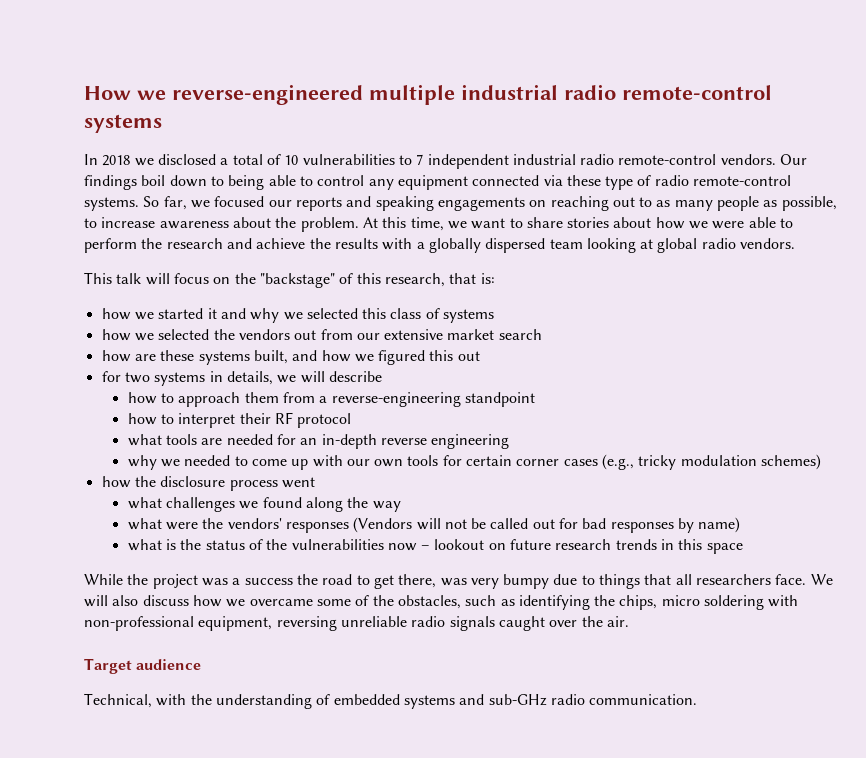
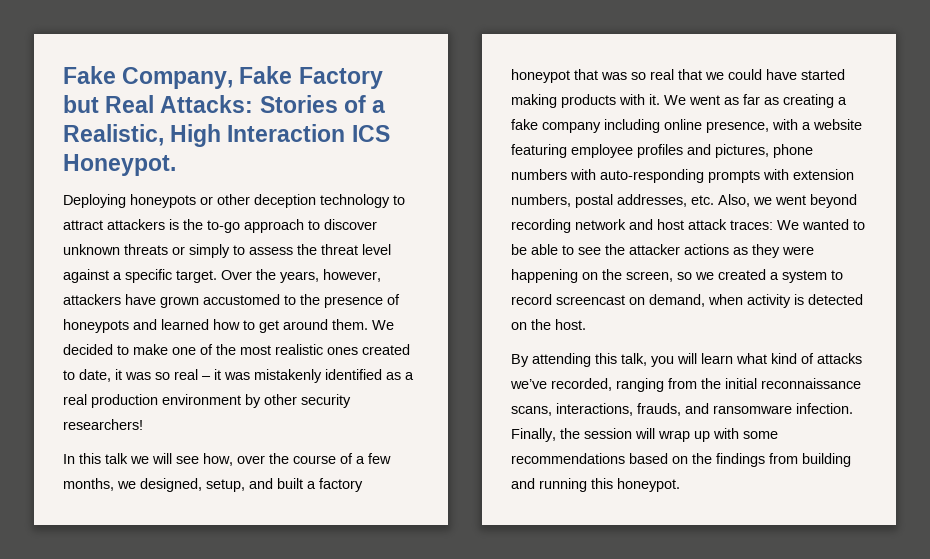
[84,84,772,105] [84,114,162,133] [84,154,808,169] [84,175,792,190] [84,196,837,211] [84,217,794,232] [84,238,796,253] [84,272,495,288] [101,308,495,323] [101,329,542,341] [101,350,480,365] [101,371,382,386] [127,392,535,407] [127,412,352,428] [127,434,510,449] [127,454,822,470] [101,476,315,491] [127,497,401,512] [127,517,741,533] [127,539,743,554] [84,574,833,589] [84,595,799,610] [84,616,629,631] [84,658,202,674] [84,693,698,709] How we reverse-engineered multiple industrial radio remote-control systems // In 2018 we disclosed a total of 10 vulnerabilities to 7 independent industrial radio remote-control vendors. Our findings boil down to being able to control any equipment connected via these type of radio remote-control systems. So far, we focused our reports and speaking engagements on reaching out to as many people as possible, to increase awareness about the problem. At this time, we want to share stories about how we were able to perform the research and achieve the results with a globally dispersed team looking at global radio vendors. // This talk will focus on the "backstage" of this research, that is: // how we started it and why we selected this class of systems // how we selected the vendors out from our extensive market search // how are these systems built, and how we figured this out // for two systems in details, we will describe // how to approach them from a reverse-engineering standpoint // how to interpret their RF protocol // what tools are needed for an in-depth reverse engineering // why we needed to come up with our own tools for certain corner cases (e.g., tricky modulation schemes) // how the disclosure process went // what challenges we found along the way // what were the vendors' responses (Vendors will not be called out for bad responses by name) // what is the status of the vulnerabilities now – lookout on future research trends in this space // While the project was a success the road to get there, was very bumpy due to things that all researchers face. We will also discuss how we overcame some of the obstacles, such as identifying the chips, micro soldering with non-professional equipment, reversing unreliable radio signals caught over the air. // Target audience // Technical, with the understanding of embedded systems and sub-GHz radio communication. -> [63,66,383,89] [63,95,386,113] [63,124,390,147] [63,154,176,176] [63,194,405,208] [63,219,377,233] [63,244,391,258] [63,269,381,283] [63,294,400,308] [63,319,394,333] [63,344,410,355] [63,369,414,383] [63,394,351,408] [63,419,143,430] [63,453,391,466] [63,478,363,492] [511,69,845,83] [511,94,847,108] [511,119,862,133] [511,144,813,158] [511,169,854,183] [511,194,857,208] [511,219,865,233] [511,244,814,258] [511,269,843,283] [511,294,863,308] [511,319,586,330] [511,353,862,367] [510,378,861,392] [511,403,853,416] [511,428,778,442] [511,453,851,467] [511,478,680,492] Fake Company, Fake Factory but Real Attacks: Stories of a Realistic, High Interaction ICS Honeypot. // Deploying honeypots or other deception technology to attract attackers is the to-go approach to discover unknown threats or simply to assess the threat level against a specific target. Over the years, however, attackers have grown accustomed to the presence of honeypots and learned how to get around them. We decided to make one of the most realistic ones created to date, it was so real – it was mistakenly identified as a real production environment by other security researchers! // In this talk we will see how, over the course of a few months, we designed, setup, and built a factory honeypot that was so real that we could have started making products with it. We went as far as creating a fake company including online presence, with a website featuring employee profiles and pictures, phone numbers with auto-responding prompts with extension numbers, postal addresses, etc. Also, we went beyond recording network and host attack traces: We wanted to be able to see the attacker actions as they were happening on the screen, so we created a system to record screencast on demand, when activity is detected on the host. // By attending this talk, you will learn what kind of attacks we’ve recorded, ranging from the initial reconnaissance scans, interactions, frauds, and ransomware infection. Finally, the session will wrap up with some recommendations based on the findings from building and running this honeypot.

